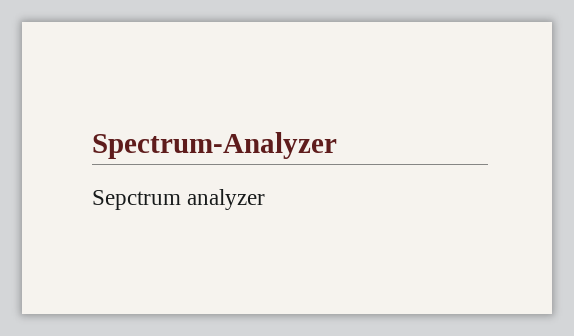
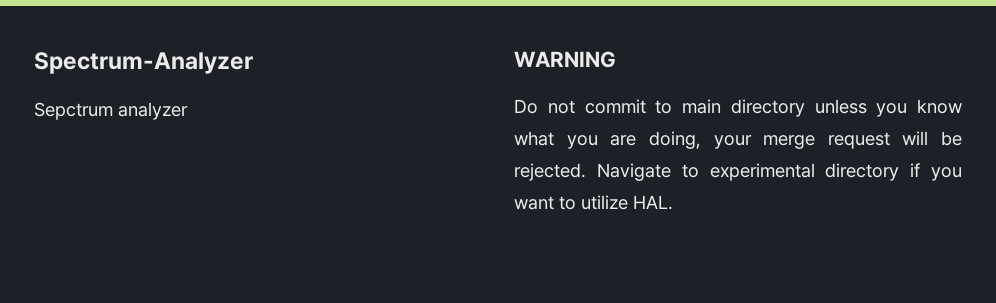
(266, 199) none -> [514,51,616,68] [514,99,962,117] [514,131,962,149] [514,163,962,181] [514,195,673,210] // WARNING // Do not commit to main directory unless you know what you are doing, your merge request will be rejected. Navigate to experimental directory if you want to utilize HAL.

